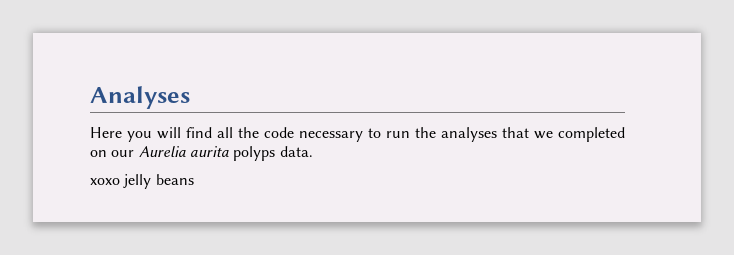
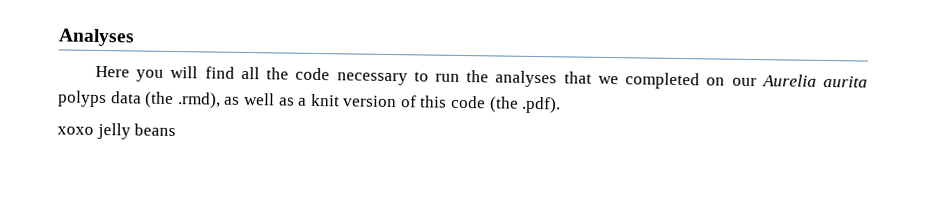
[279,146,313,157] data. -> [110,91,562,114] data (the .rmd), as well as a knit version of this code (the .pdf).

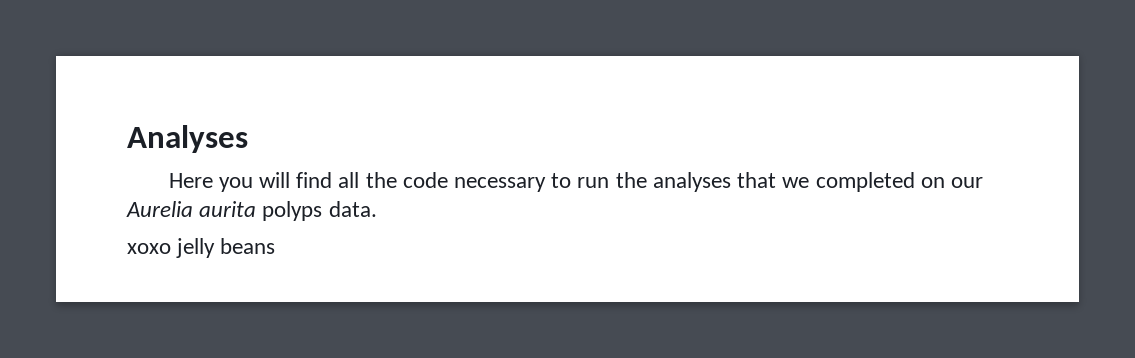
[110,91,562,114] data (the .rmd), as well as a knit version of this code (the .pdf). -> [328,201,377,217] data.

